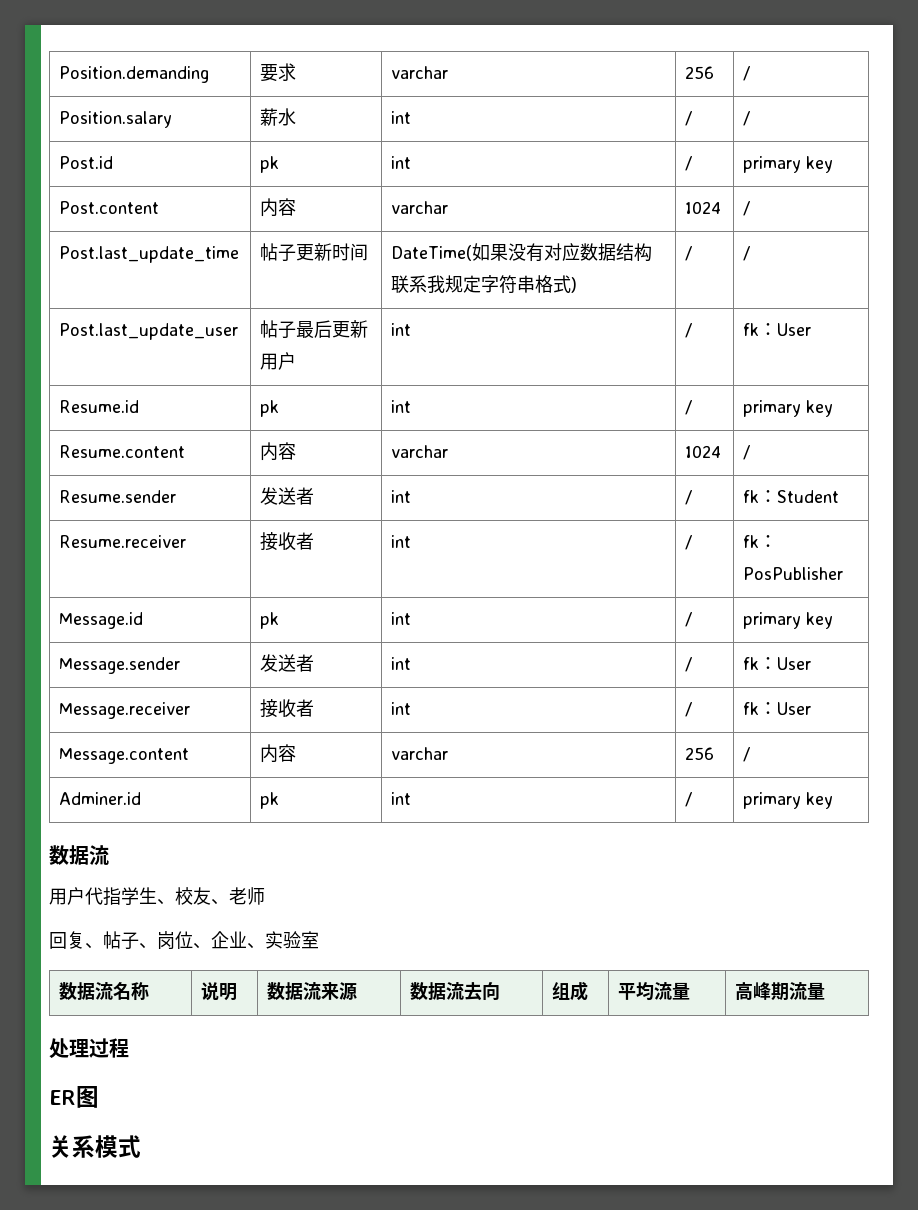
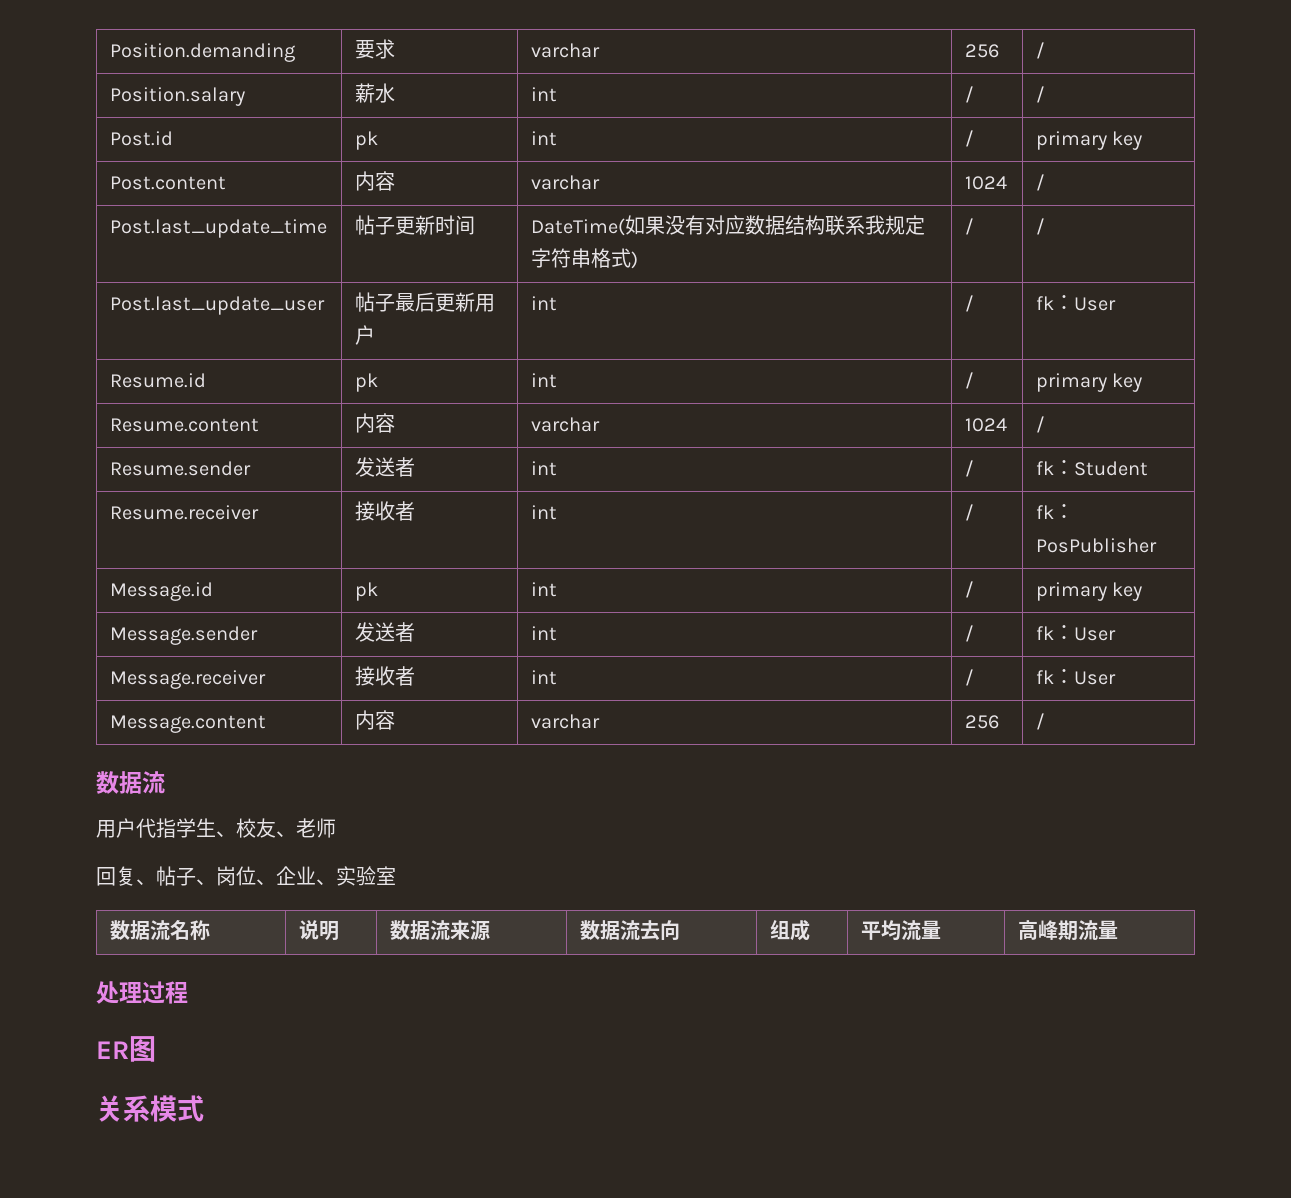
[59,792,142,805] [260,792,280,809] [391,792,412,805] [685,792,693,807] [743,792,834,809] // Adminer.id | pk | int | / | primary key -> (1045, 721) none

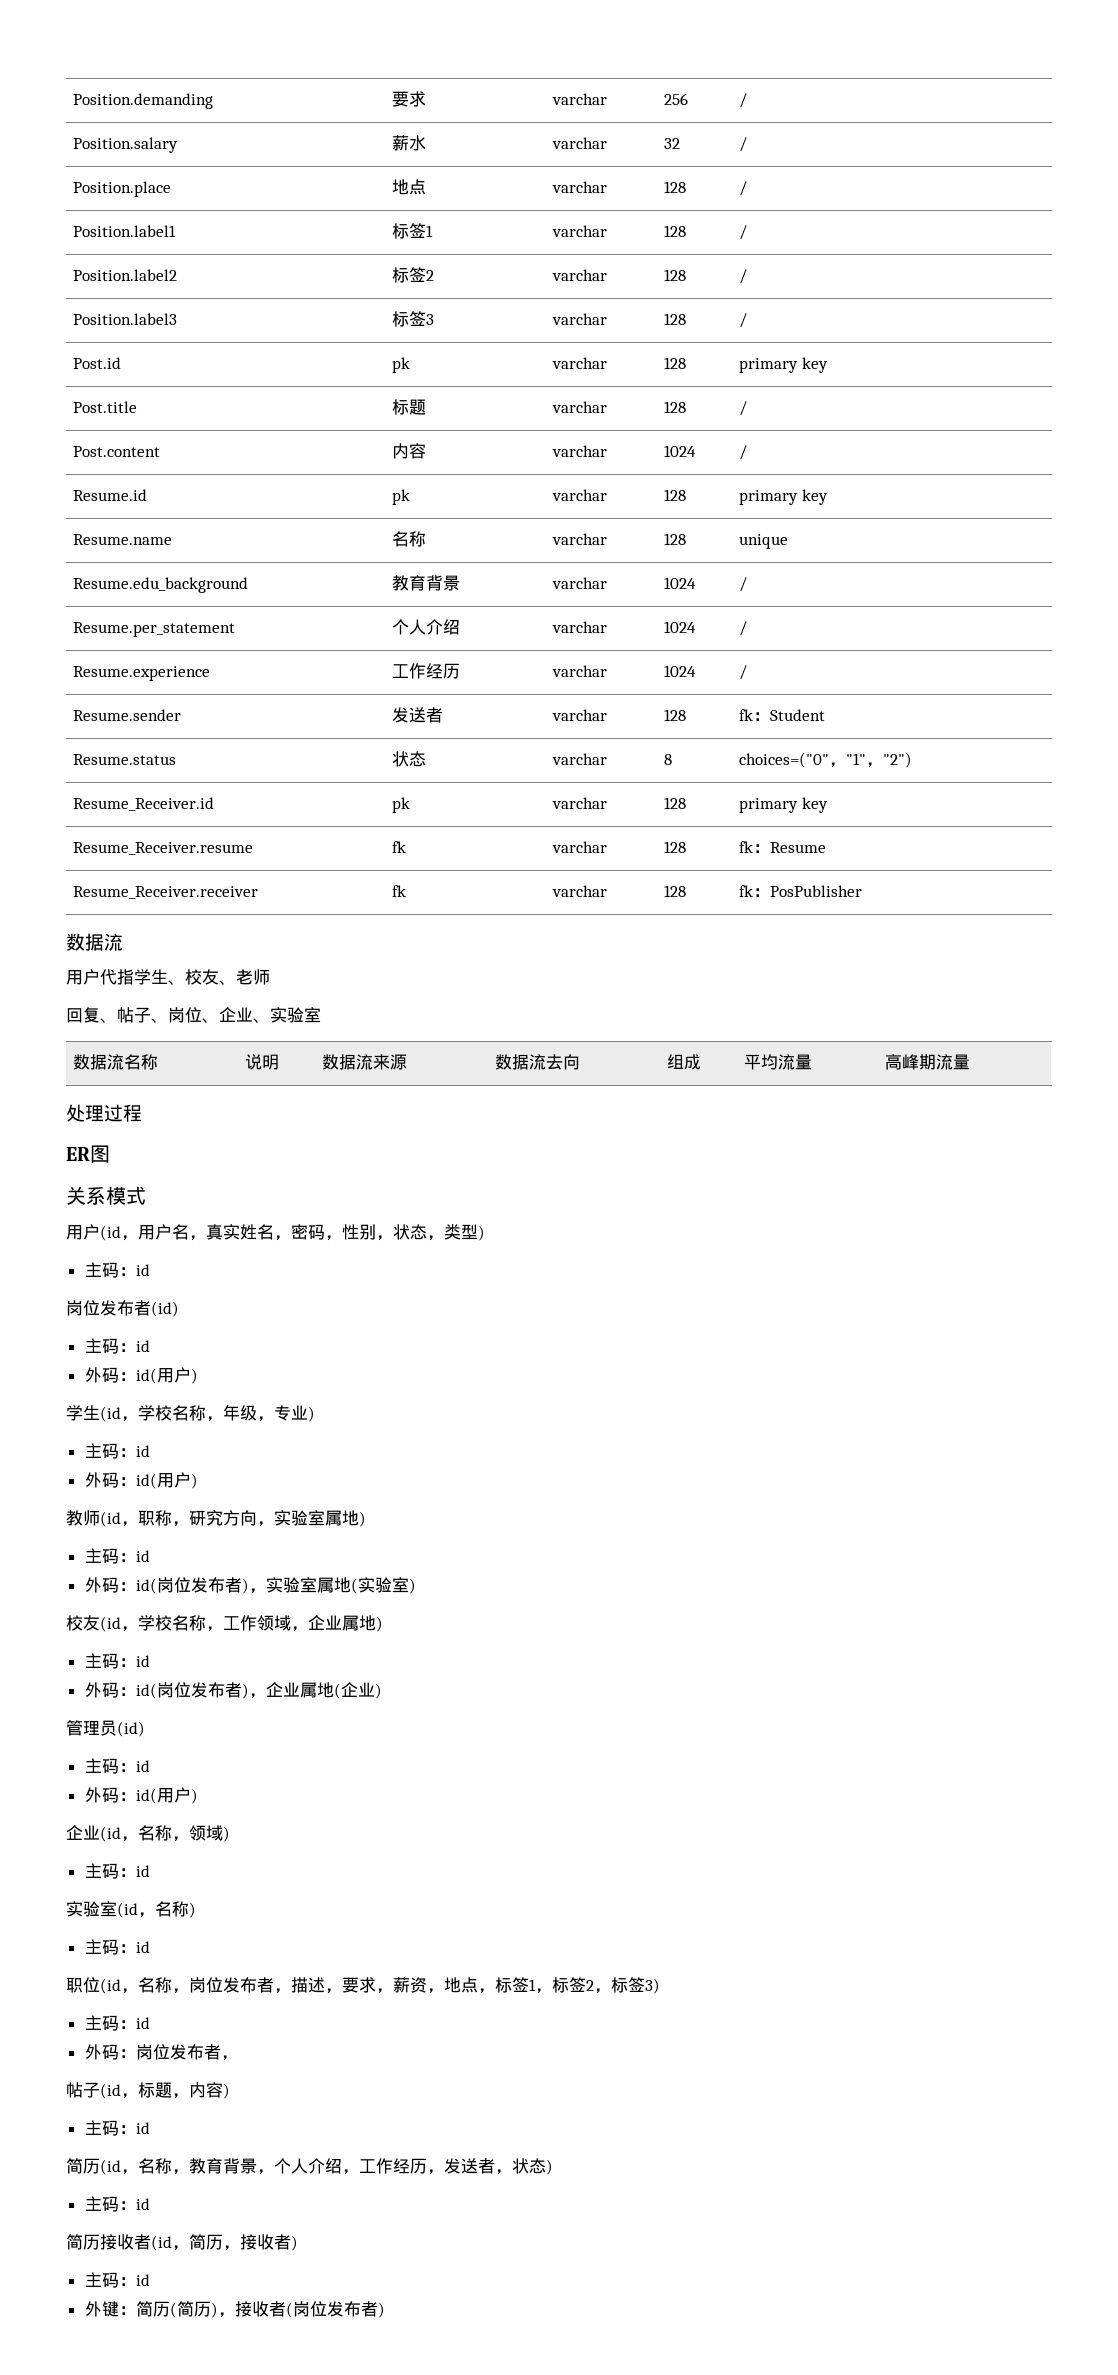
[530,87,557,102] [964,86,974,103] int | / -> [552,137,608,149] [664,138,681,149] [739,137,748,152] [73,181,172,197] [392,179,427,195] [552,181,608,193] [664,181,687,193] [739,181,748,196] [73,225,177,237] [392,223,434,239] [552,225,608,237] [664,225,687,237] [739,225,748,240] [73,269,178,281] [392,267,435,283] [552,269,608,281] [664,269,687,281] [739,269,748,284] [73,313,178,325] [392,311,435,327] [552,313,608,325] [664,313,687,325] varchar | 32 | / // Position.place | 地点 | varchar | 128 | / // Position.label1 | 标签1 | varchar | 128 | / // Position.label2 | 标签2 | varchar | 128 | / // Position.label3 | 标签3 | varchar | 128
[530,131,557,146] [964,130,974,147] [1035,131,1143,150] int | / | primary key -> [552,357,608,369] [664,357,687,369] [739,357,829,373] [73,401,138,413] [392,399,427,415] [552,401,608,413] [664,401,687,413] [739,401,748,416] varchar | 128 | primary key // Post.title | 标题 | varchar | 128 | /
[109,219,327,238] [354,215,475,235] [530,215,925,236] [530,248,638,269] [964,218,974,235] [1035,218,1045,235] [109,296,325,315] [354,292,495,312] [354,325,375,345] [530,296,557,311] [964,295,974,312] [1035,295,1116,311] // Post.last_update_time | 帖子更新时间 | DateTime(如果没有对应数据结构联系我规定字符串格式) | / | / // Post.last_update_user | 帖子最后更新用户 | int | / | fk：User -> (748, 452) none
[530,373,557,388] [964,372,974,389] [1035,373,1143,392] [109,418,259,432] [354,413,395,433] int | / | primary key // Resume.content | 内容 -> [552,489,608,501] [664,489,687,501] [739,489,829,505] [73,534,173,545] [392,531,427,547] [552,533,608,545] [664,533,687,545] [739,534,789,549] [73,577,249,593] [392,575,461,591] [552,577,608,589] [664,577,697,589] [739,577,748,592] [73,622,236,637] [392,619,461,635] [552,621,608,633] [664,621,697,633] [739,621,748,636] [73,666,211,681] [392,663,461,679] varchar | 128 | primary key // Resume.name | 名称 | varchar | 128 | unique // Resume.edu_background | 教育背景 | varchar | 1024 | / // Resume.per_statement | 个人介绍 | varchar | 1024 | / // Resume.experience | 工作经历
[530,461,557,476] [964,460,974,477] int | / -> [552,709,608,721] [664,709,687,721] varchar | 128
[109,505,259,520] [354,501,415,521] [530,505,557,520] [964,504,974,521] [1035,504,1074,519] [1035,538,1157,553] [109,582,213,601] [354,582,378,601] [530,582,557,597] [964,581,974,598] [1035,582,1143,601] [109,626,258,645] [354,622,415,642] [530,626,557,641] [964,625,974,642] [1035,625,1116,641] [109,670,266,689] [354,666,415,686] [530,670,557,685] [964,669,974,686] [1035,669,1116,685] [109,715,266,733] [354,710,395,730] [530,714,600,729] [964,715,999,729] [1035,713,1045,730] Resume.receiver | 接收者 | int | / | fk：PosPublisher // Message.id | pk | int | / | primary key // Message.sender | 发送者 | int | / | fk：User // Message.receiver | 接收者 | int | / | fk：User // Message.content | 内容 | varchar | 256 | / -> [73,754,177,765] [392,751,427,767] [552,753,608,765] [664,754,673,765] [739,752,913,768] [73,797,215,811] [392,797,411,813] [552,797,608,809] [664,797,687,809] [739,797,829,813] [73,842,254,855] [392,841,407,853] [552,841,608,853] [664,841,687,853] [739,841,827,853] [73,886,259,899] [392,885,407,897] [552,885,608,897] [664,885,687,897] [739,885,863,897] Resume.status | 状态 | varchar | 8 | choices=("0"，"1"，"2") // Resume_Receiver.id | pk | varchar | 128 | primary key // Resume_Receiver.resume | fk | varchar | 128 | fk：Resume // Resume_Receiver.receiver | fk | varchar | 128 | fk：PosPublisher
(204, 1108) none -> [66,1224,485,1241] [84,1262,150,1278] [66,1300,179,1317] [84,1338,150,1354] [84,1367,198,1384] [66,1404,315,1422] [84,1443,150,1459] [84,1472,198,1489] [66,1510,366,1527] [84,1548,150,1564] [84,1577,416,1594] [66,1615,383,1632] [84,1653,150,1669] [84,1682,382,1699] [66,1720,145,1737] [84,1758,150,1774] [84,1787,198,1804] [66,1825,230,1842] [84,1863,150,1879] [66,1901,196,1918] [84,1939,150,1955] [66,1977,660,1994] [84,2015,150,2031] [84,2044,238,2061] [66,2082,230,2099] [84,2120,150,2136] [66,2158,553,2175] [84,2196,150,2212] [66,2234,298,2251] [84,2272,150,2288] [84,2301,385,2318] // 用户(id，用户名，真实姓名，密码，性别，状态，类型) // 主码：id // 岗位发布者(id) // 主码：id // 外码：id(用户) // 学生(id，学校名称，年级，专业) // 主码：id // 外码：id(用户) // 教师(id，职称，研究方向，实验室属地) // 主码：id // 外码：id(岗位发布者)，实验室属地(实验室) // 校友(id，学校名称，工作领域，企业属地) // 主码：id // 外码：id(岗位发布者)，企业属地(企业) // 管理员(id) // 主码：id // 外码：id(用户) // 企业(id，名称，领域) // 主码：id // 实验室(id，名称) // 主码：id // 职位(id，名称，岗位发布者，描述，要求，薪资，地点，标签1，标签2，标签3) // 主码：id // 外码：岗位发布者， // 帖子(id，标题，内容) // 主码：id // 简历(id，名称，教育背景，个人介绍，工作经历，发送者，状态) // 主码：id // 简历接收者(id，简历，接收者) // 主码：id // 外键：简历(简历)，接收者(岗位发布者)

